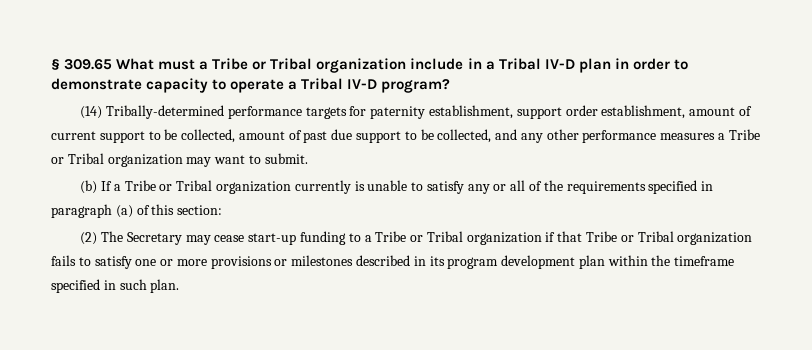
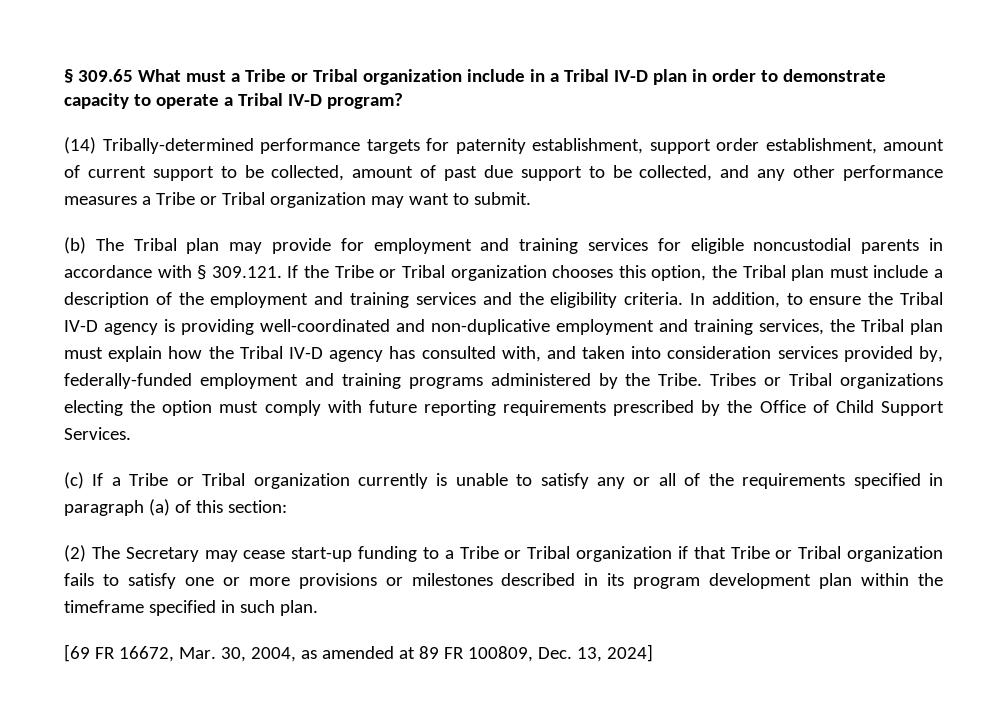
(98, 187) none -> [95,238,943,254] [64,265,943,281] [64,292,943,308] [64,319,943,335] [64,346,943,362] [64,373,943,389] [64,400,944,416] [64,427,131,440] [64,472,84,489] The Tribal plan may provide for employment and training services for eligible noncustodial parents in accordance with § 309.121. If the Tribe or Tribal organization chooses this option, the Tribal plan must include a description of the employment and training services and the eligibility criteria. In addition, to ensure the Tribal IV-D agency is providing well-coordinated and non-duplicative employment and training services, the Tribal plan must explain how the Tribal IV-D agency has consulted with, and taken into consideration services provided by, federally-funded employment and training programs administered by the Tribe. Tribes or Tribal organizations electing the option must comply with future reporting requirements prescribed by the Office of Child Support Services. // (c)
(180, 286) none -> [64,644,653,662] // [69 FR 16672, Mar. 30, 2004, as amended at 89 FR 100809, Dec. 13, 2024]

